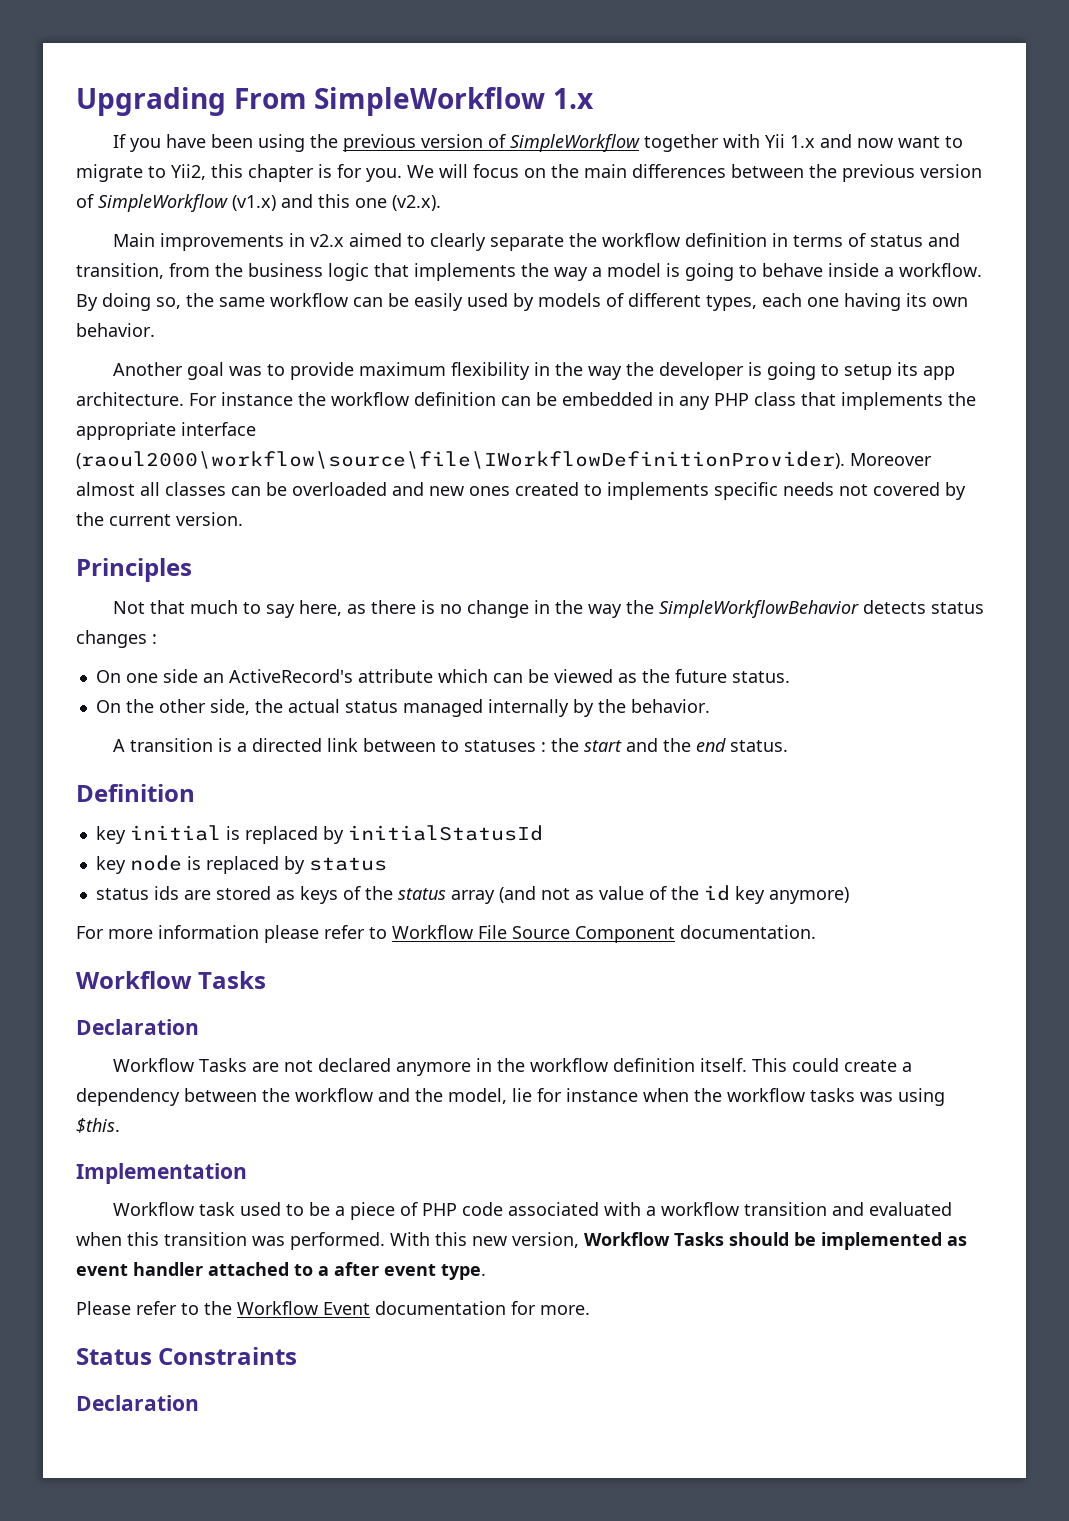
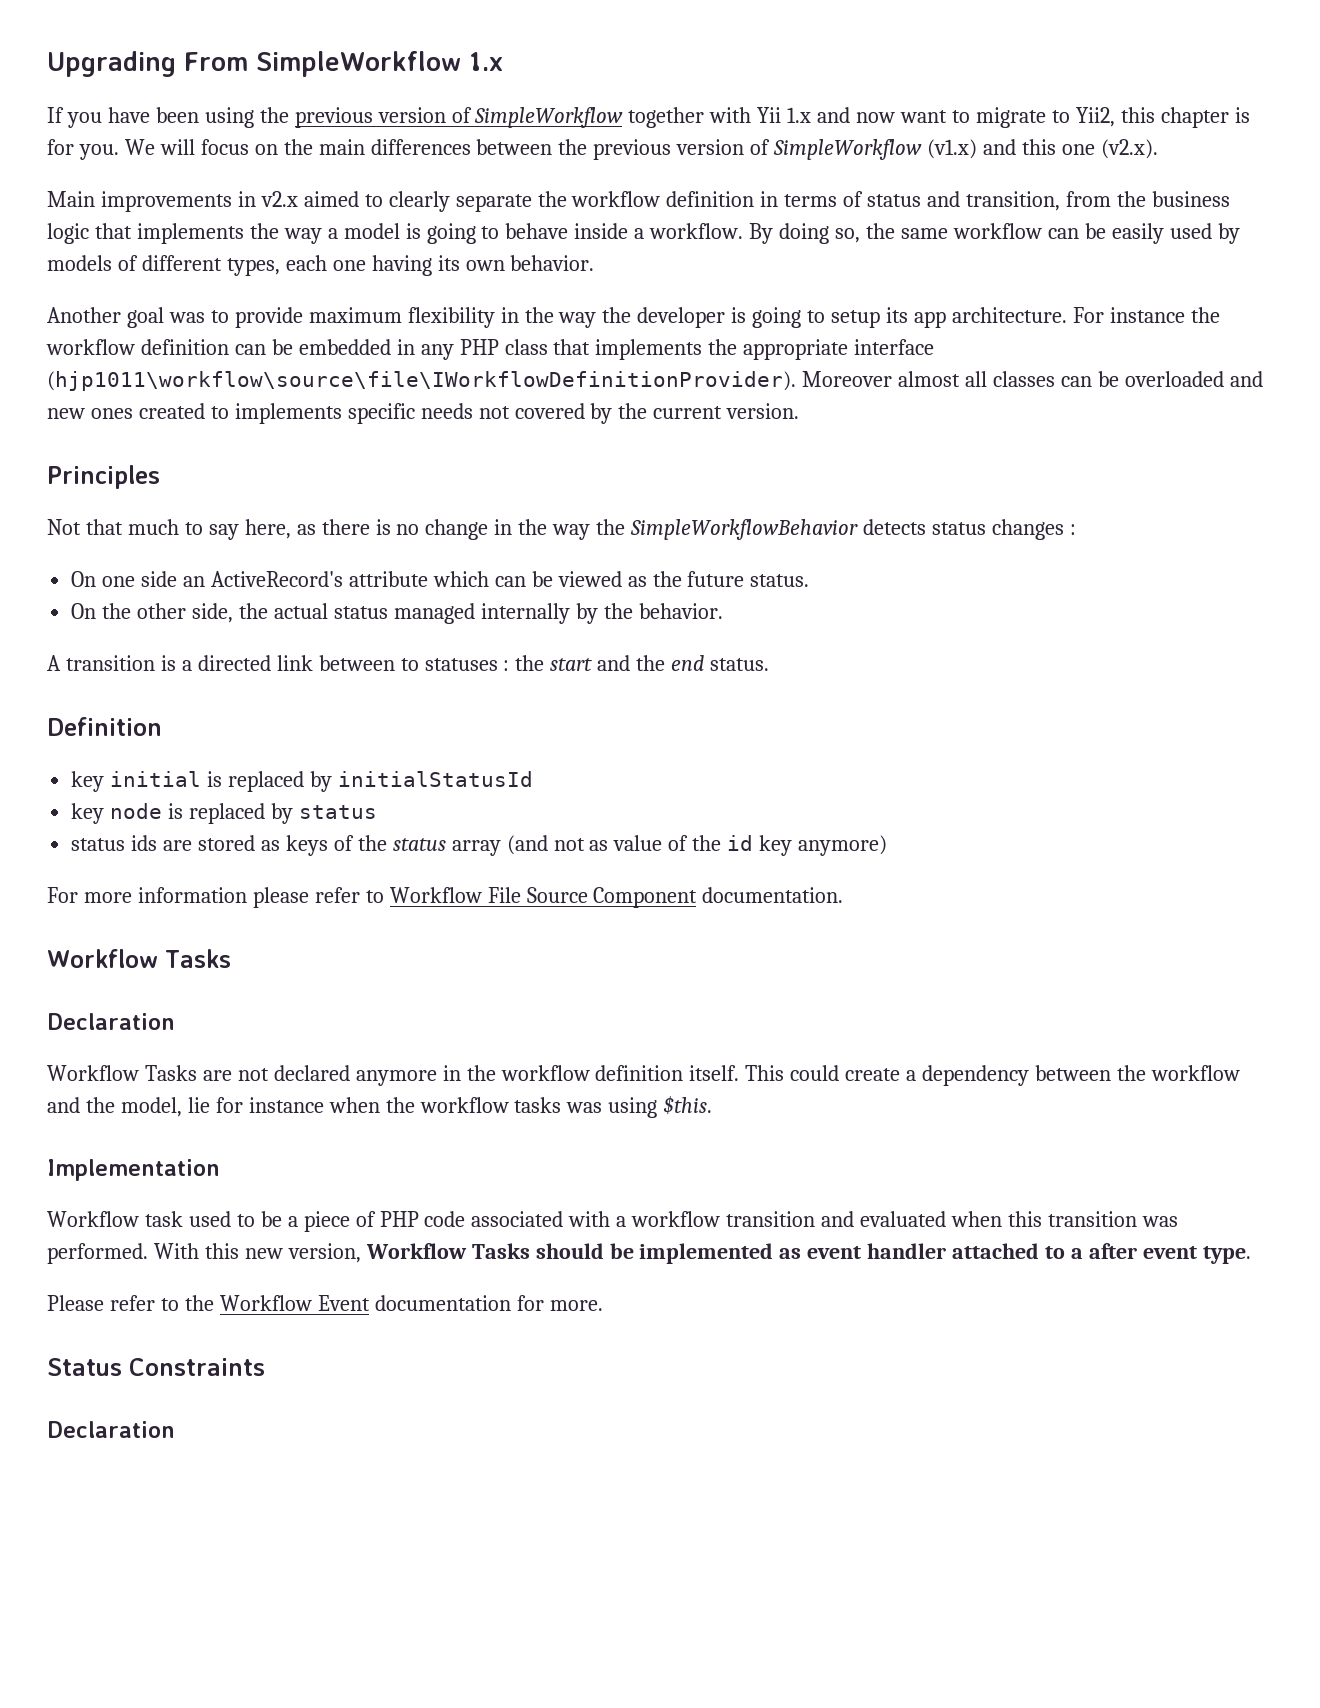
[76,451,845,469] (raoul2000\workflow\source\file\IWorkflowDefinitionProvider). -> [47,371,796,391] (hjp1011\workflow\source\file\IWorkflowDefinitionProvider).

